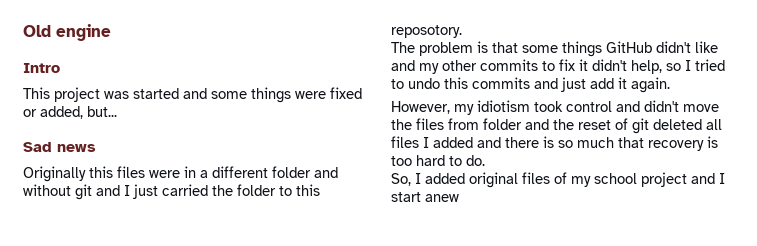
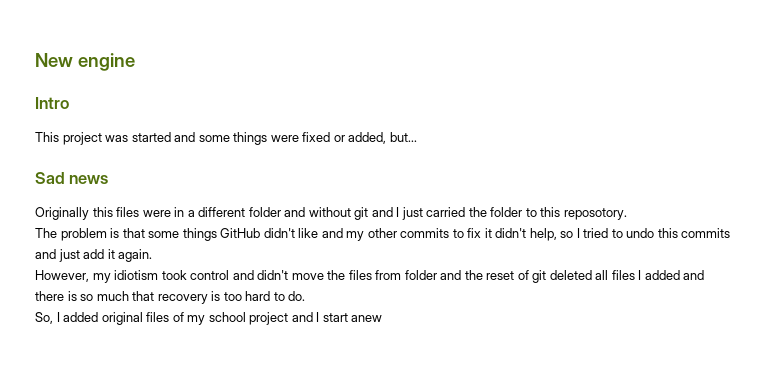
[23,25,51,37] Old -> [35,53,73,67] New

